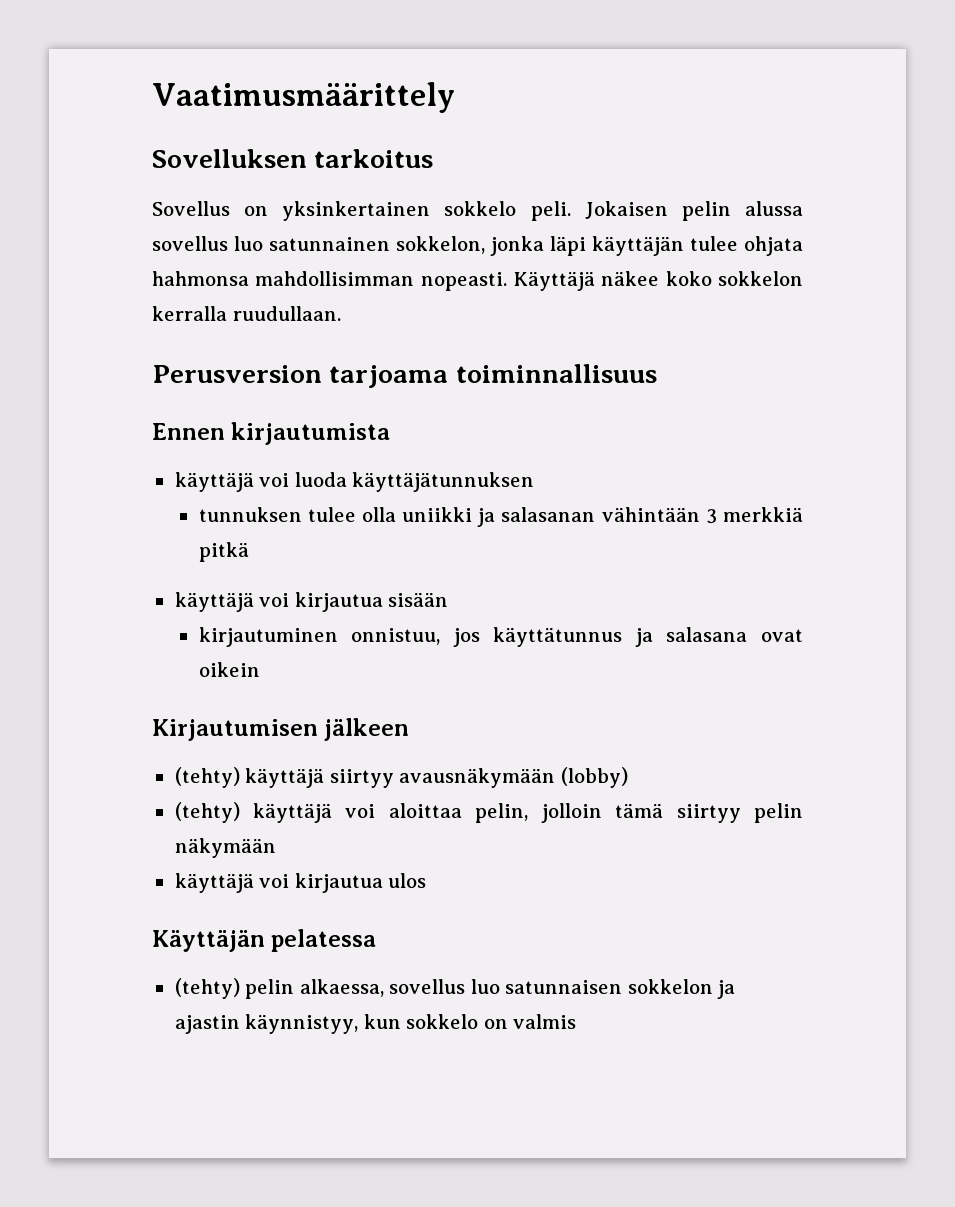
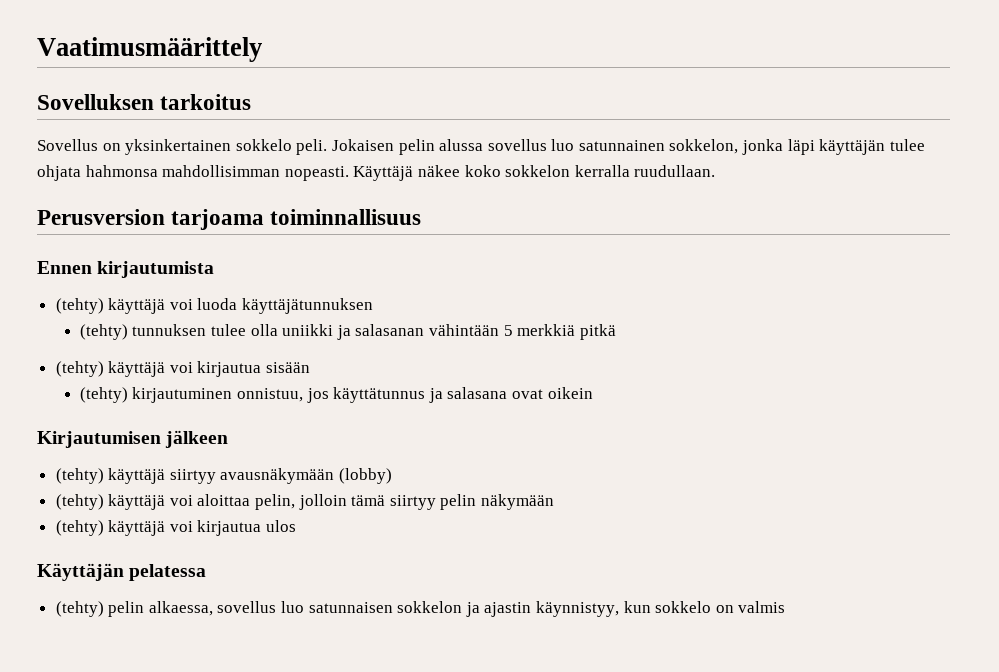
(391, 433) none -> [55,298,104,314] (tehty)
(535, 482) none -> [79,324,128,340] (tehty)
[705,509,717,524] 3 -> [503,325,513,336] 5
(249, 552) none -> [55,361,104,377] (tehty)
(449, 599) none -> [79,387,128,403] (tehty)
(276, 848) none -> [55,520,104,536] (tehty)

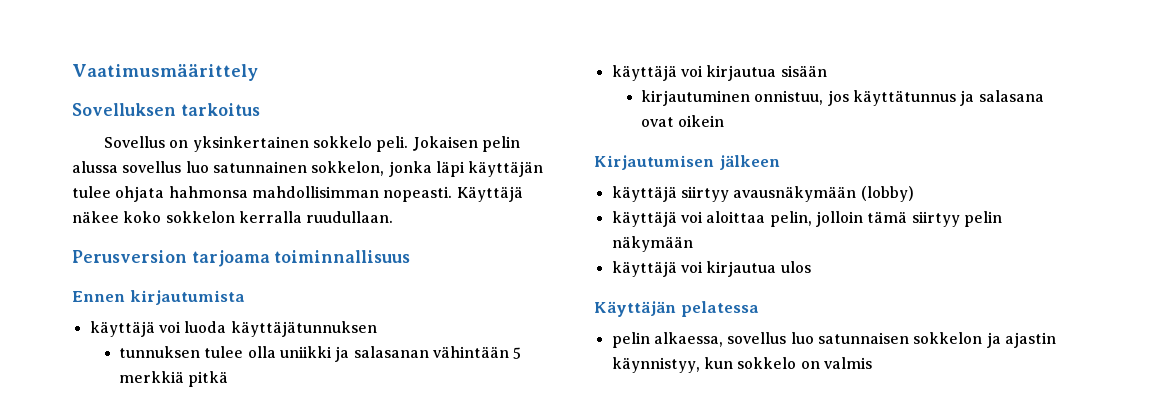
[55,298,104,314] (tehty) -> (245, 297) none
[79,324,128,340] (tehty) -> (377, 329) none
[55,361,104,377] (tehty) -> (229, 379) none
[79,387,128,403] (tehty) -> (827, 71) none
[55,468,104,484] (tehty) -> (780, 162) none
[55,494,104,510] (tehty) -> (914, 194) none
[55,520,104,536] (tehty) -> (693, 244) none
[55,601,104,617] (tehty) -> (759, 309) none

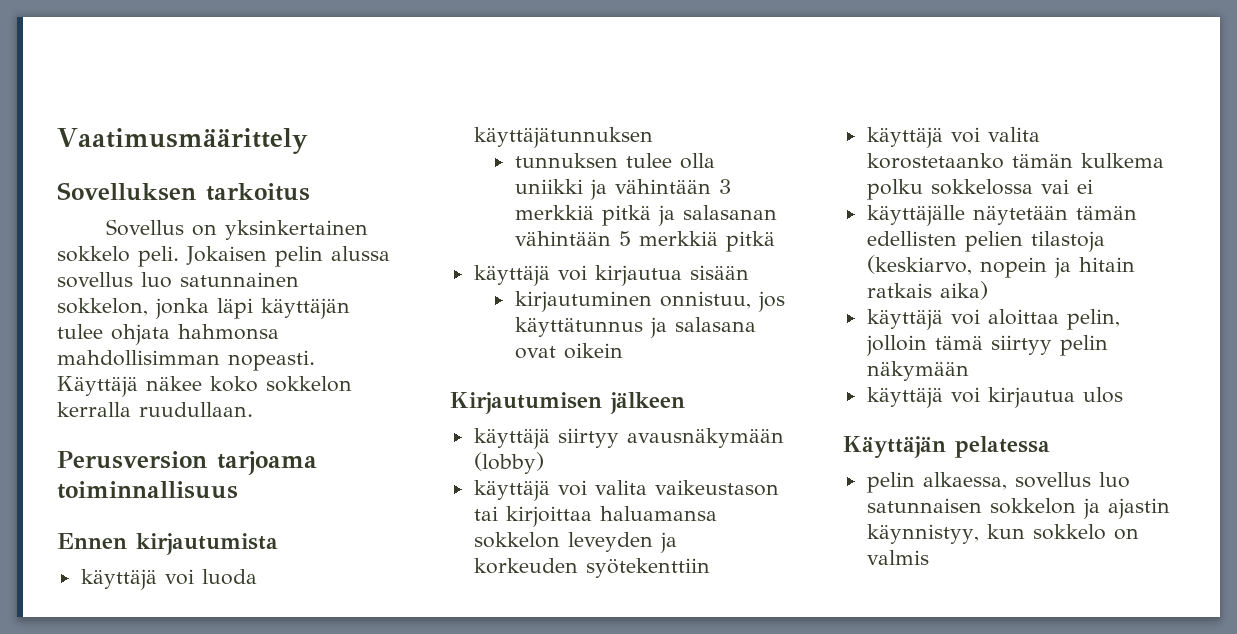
(350, 354) none -> [614,179,731,194] [514,205,675,226] vähintään 3 merkkiä pitkä ja
(914, 194) none -> [473,480,779,501] [473,506,717,527] [473,532,677,553] [473,558,710,578] [866,127,1040,148] [866,153,1164,169] [866,179,1093,200] [866,205,1137,226] [866,231,1105,252] [866,255,1135,278] [866,281,988,300] // käyttäjä voi valita vaikeustason tai kirjoittaa haluamansa sokkelon leveyden ja korkeuden syötekenttiin // käyttäjä voi valita korostetaanko tämän kulkema polku sokkelossa vai ei // käyttäjälle näytetään tämän edellisten pelien tilastoja (keskiarvo, nopein ja hitain ratkais aika)

